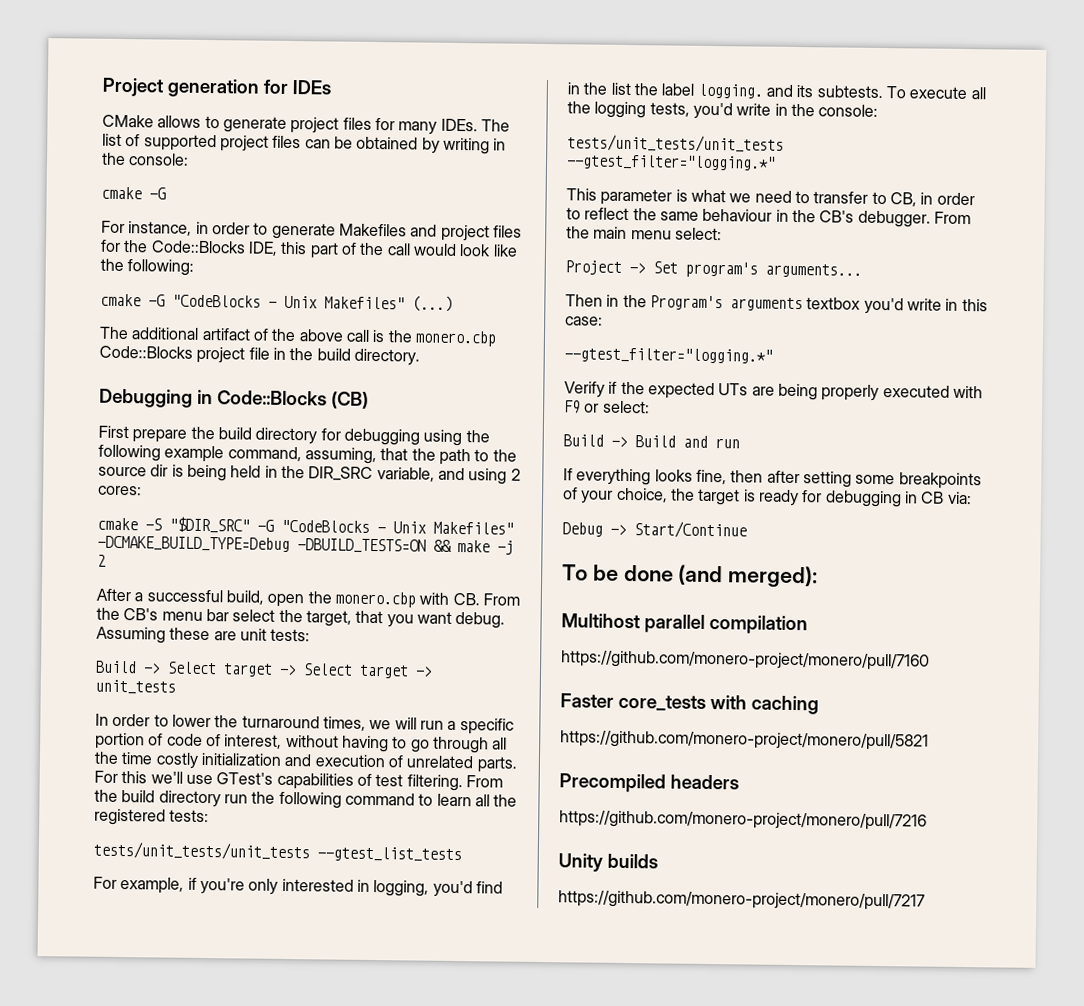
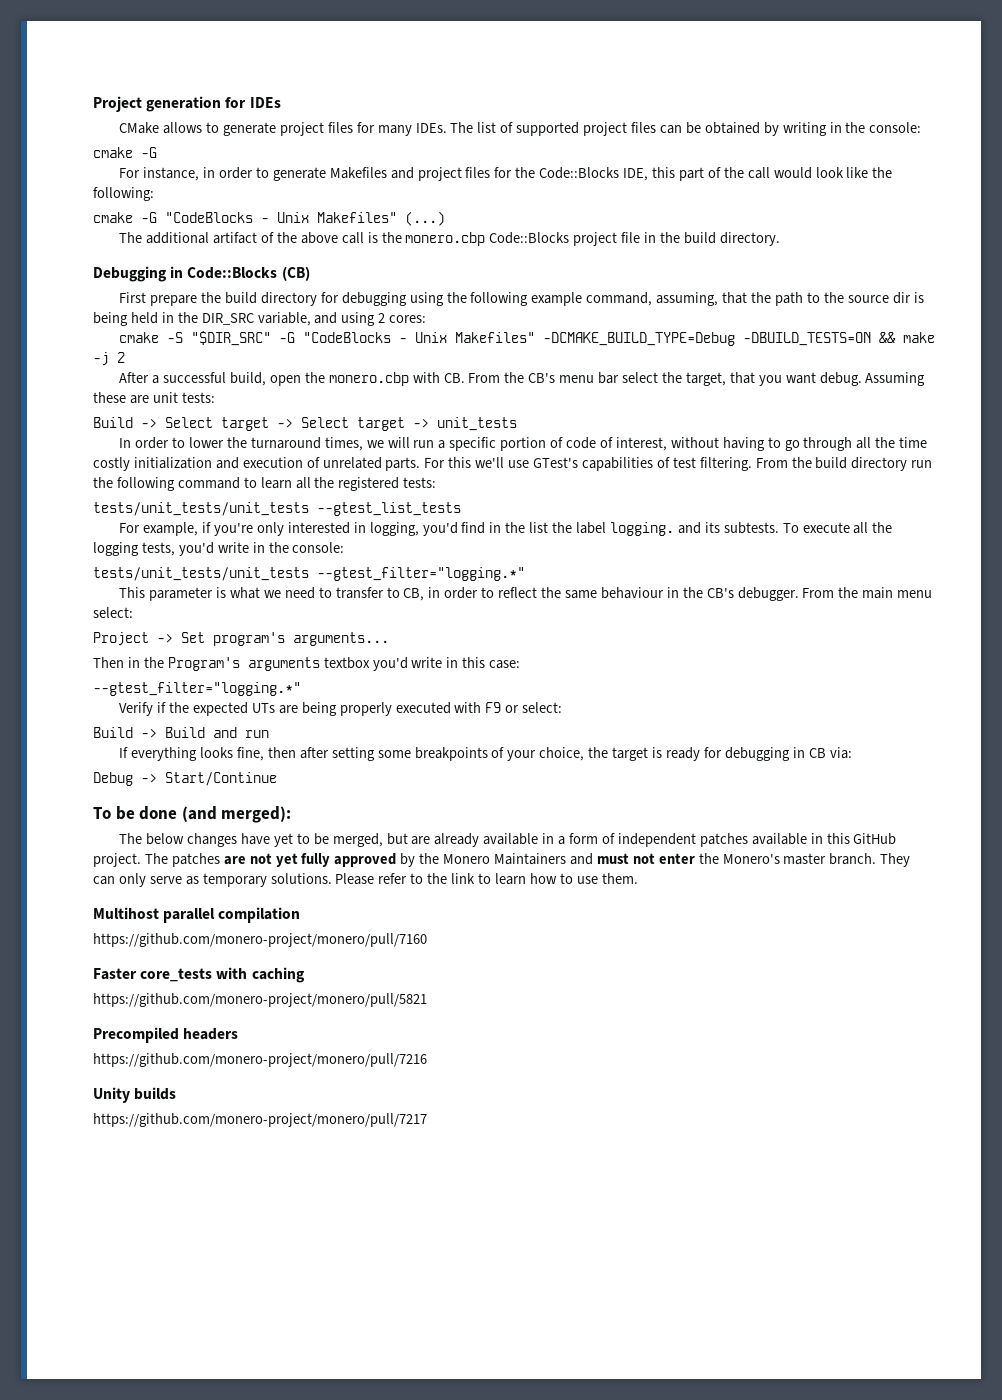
(819, 577) none -> [119,833,897,847] [93,853,911,867] [93,873,638,887] // The below changes have yet to be merged, but are already available in a form of independent patches available in this GitHub project. The patches are not yet fully approved by the Monero Maintainers and must not enter the Monero's master branch. They can only serve as temporary solutions. Please refer to the link to learn how to use them.

